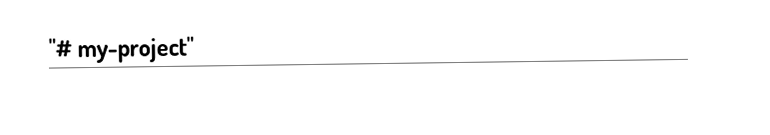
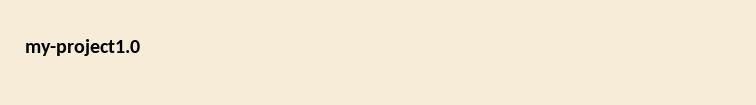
[48,36,195,64] "# my-project" -> [25,39,140,56] my-project1.0

